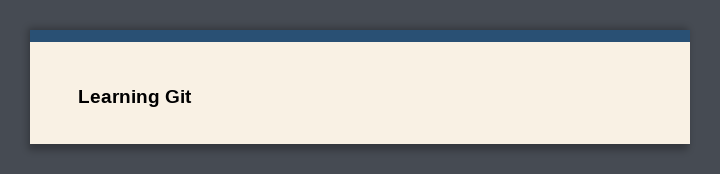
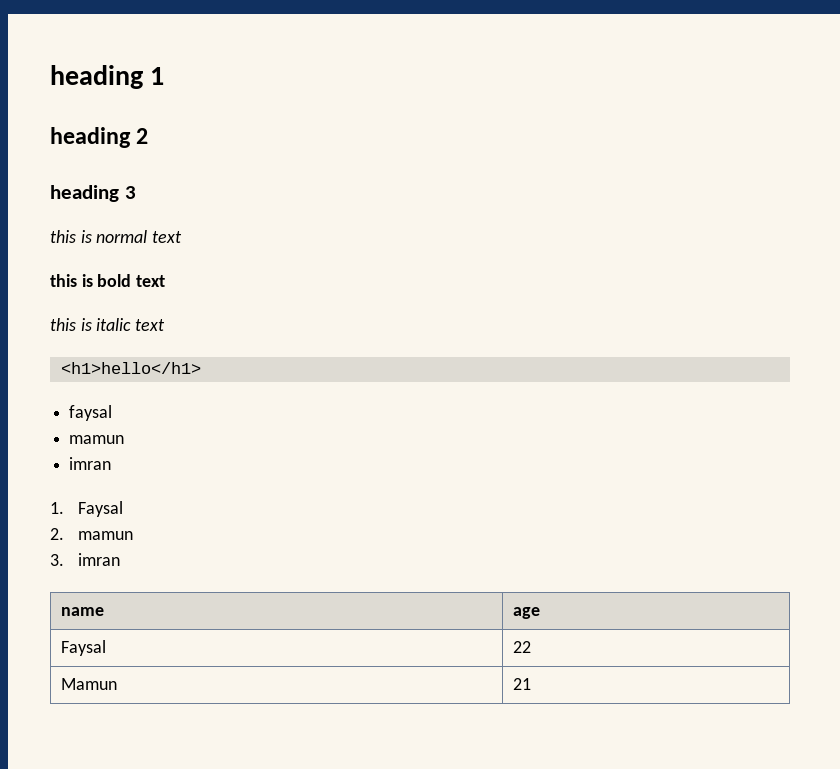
[78,90,193,107] Learning Git -> [50,65,165,89] [50,127,149,148] [50,185,136,202] [50,230,183,243] [50,274,166,287] [50,318,166,331] [60,362,201,374] [69,405,113,421] [69,435,125,444] [69,457,112,470] [50,501,123,517] [50,528,133,540] [50,553,120,566] [60,607,104,616] [512,607,540,619] [60,640,106,656] [512,641,531,653] [60,678,117,690] [512,678,531,690] heading 1 // heading 2 // heading 3 // this is normal text // this is bold text // this is italic text // <h1>hello</h1> // faysal // mamun // imran // 1. Faysal // 2. mamun // 3. imran // name | age // Faysal | 22 // Mamun | 21

